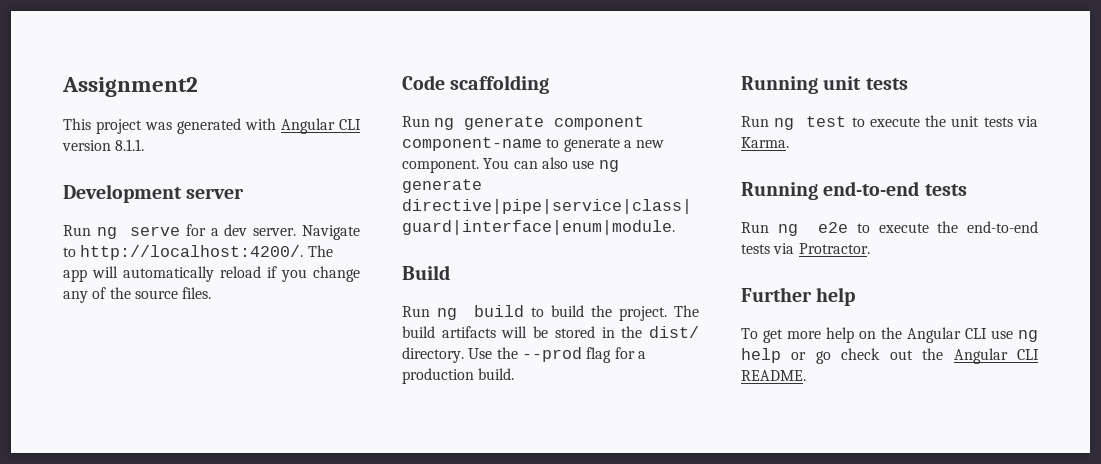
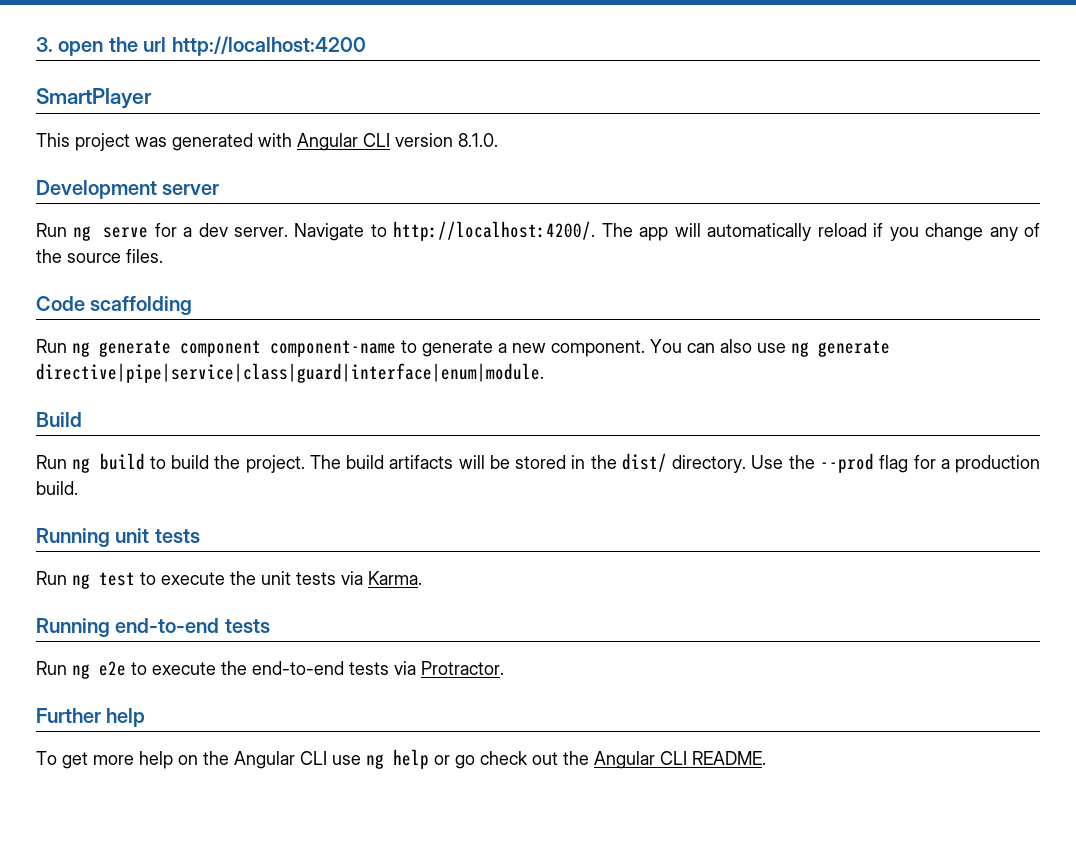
[62,77,198,97] Assignment2 -> [36,36,366,56] [36,88,152,109] 3. open the url http://localhost:4200 // SmartPlayer
[115,139,145,151] 8.1.1. -> [458,133,498,147] 8.1.0.

